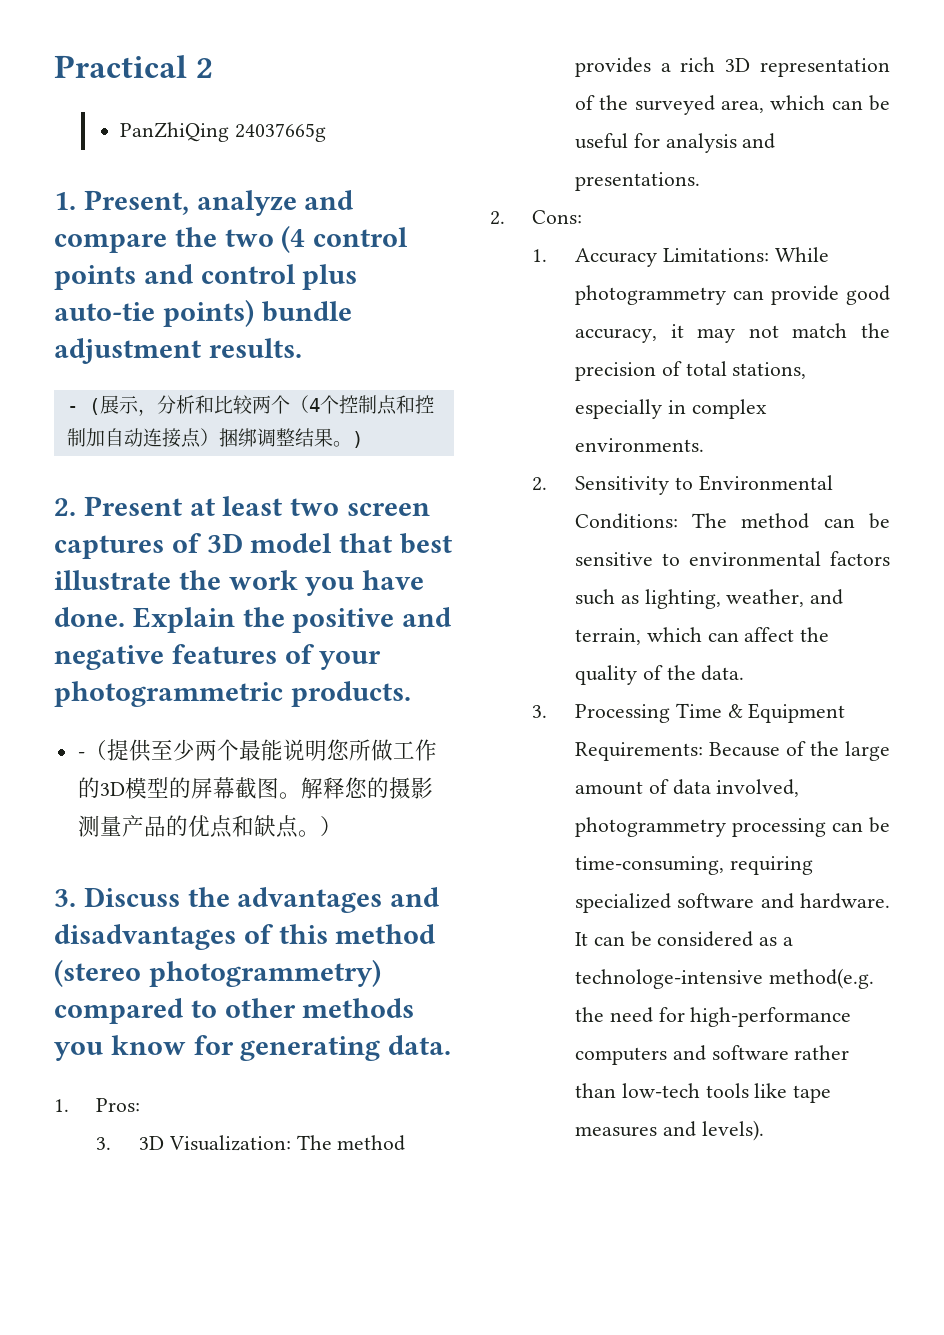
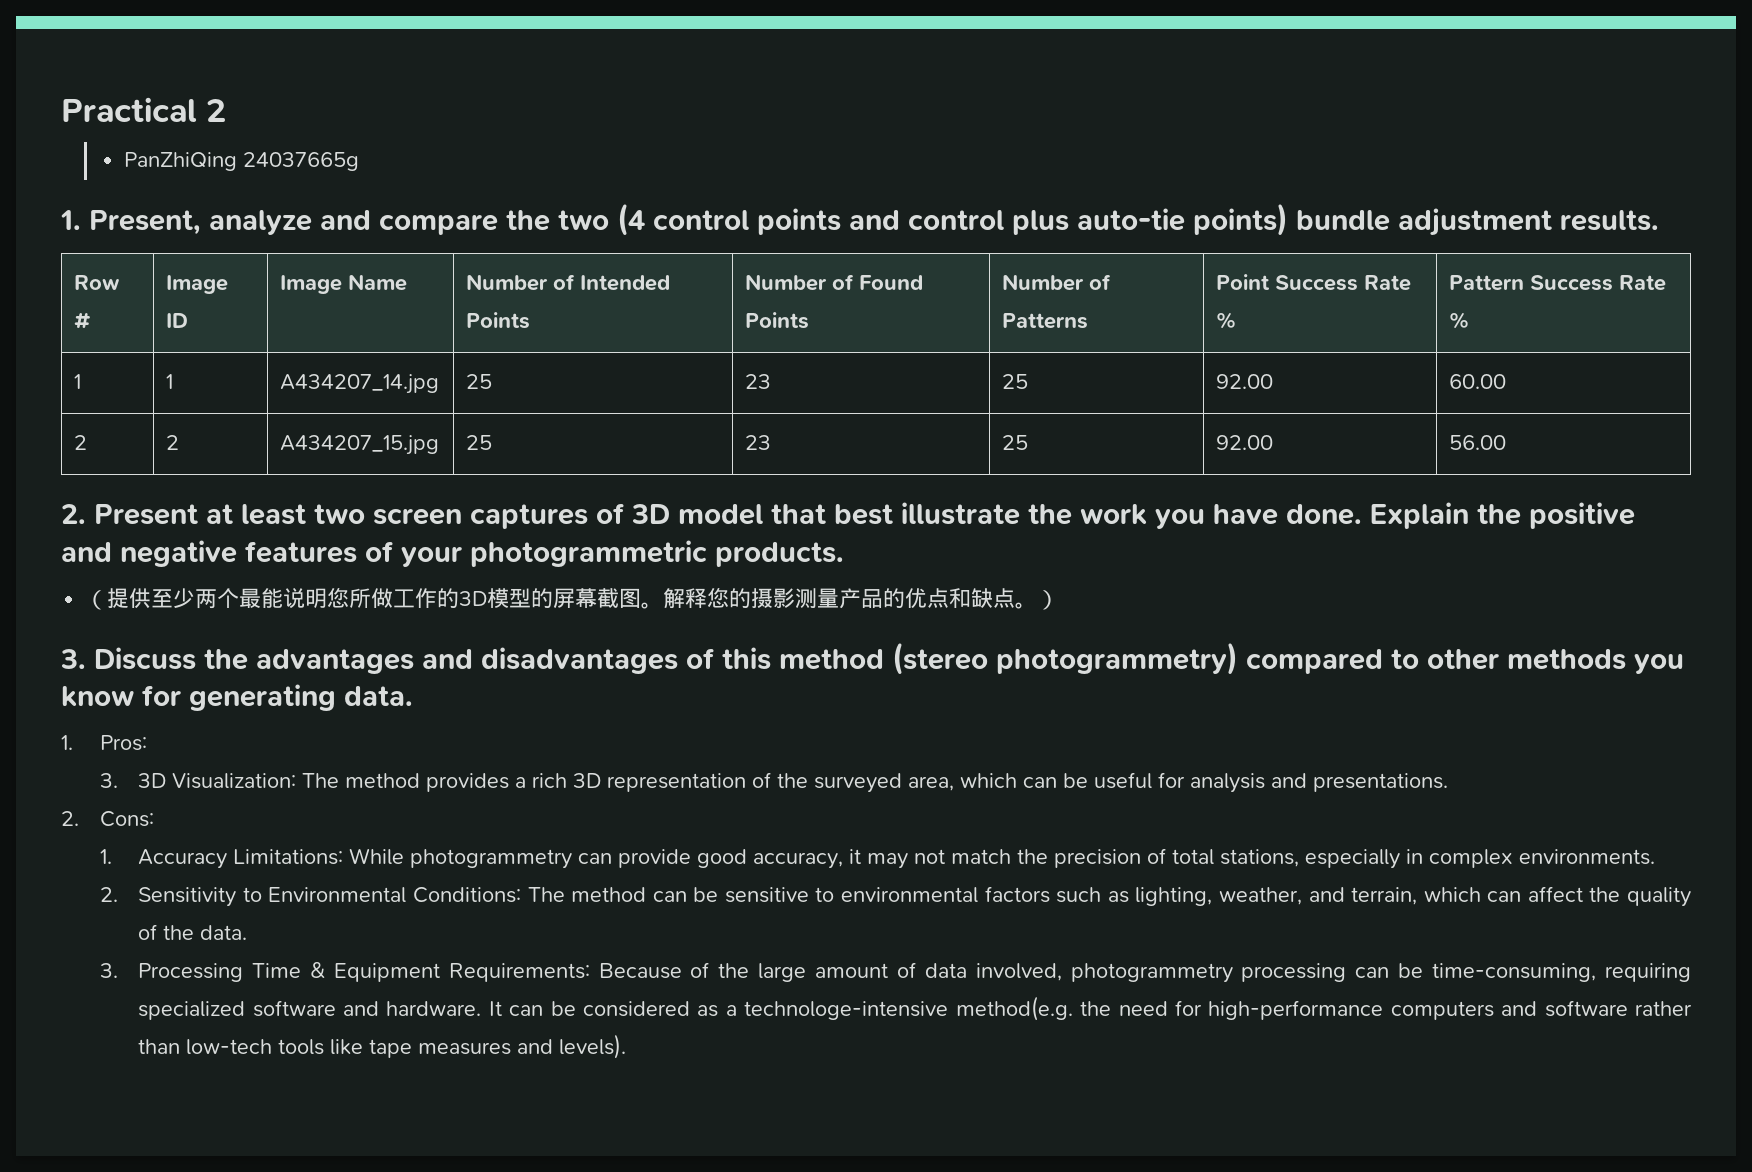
[66,395,434,416] [66,428,363,448] // - (展示，分析和比较两个（4个控制点和控制加自动连接点）捆绑调整结果。) -> [73,275,120,290] [73,312,91,329] [165,275,228,294] [165,313,188,328] [279,274,407,294] [465,274,670,291] [465,312,530,329] [744,274,923,291] [744,312,809,329] [1001,274,1111,291] [1001,313,1088,329] [1215,274,1411,291] [1215,312,1237,329] [1448,275,1666,291] [1448,312,1470,329] [73,374,81,389] [165,374,173,389] [279,374,439,394] [465,374,492,389] [744,374,771,389] [1001,374,1028,389] [1215,374,1273,389] [1448,374,1506,389] [73,435,87,450] [165,435,179,450] [279,435,439,455] [465,435,492,450] [744,435,771,450] [1001,435,1028,450] [1215,435,1273,450] [1448,435,1506,450] // Row # | Image ID | Image Name | Number of Intended Points | Number of Found Points | Number of Patterns | Point Success Rate % | Pattern Success Rate % // 1 | 1 | A434207_14.jpg | 25 | 23 | 25 | 92.00 | 60.00 // 2 | 2 | A434207_15.jpg | 25 | 23 | 25 | 92.00 | 56.00
[77,752,85,758] - -> (844, 554) none

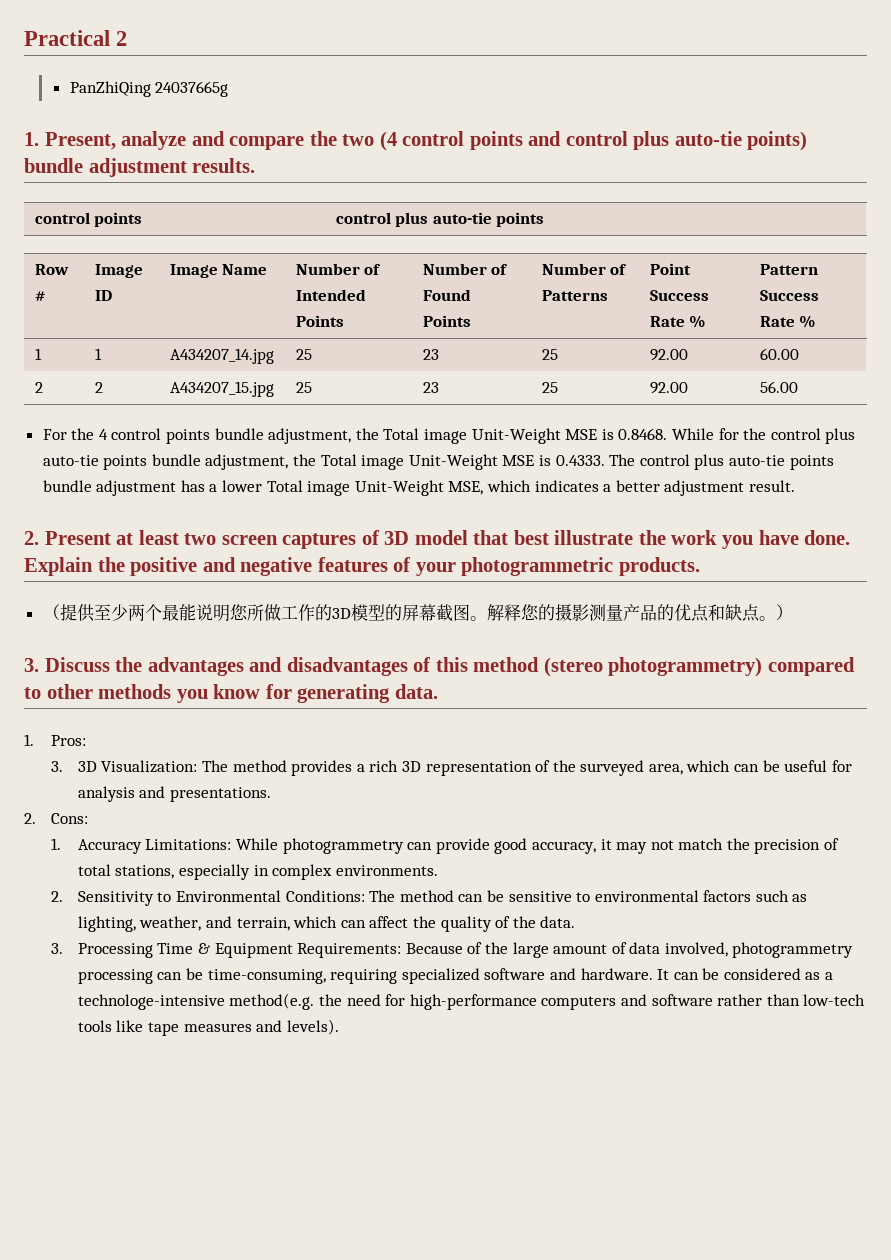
(1659, 220) none -> [34,212,143,227] [335,212,545,227] // control points | control plus auto-tie points
(1506, 442) none -> [42,428,856,444] [42,454,834,470] [42,480,795,496] // For the 4 control points bundle adjustment, the Total image Unit-Weight MSE is 0.8468. While for the control plus auto-tie points bundle adjustment, the Total image Unit-Weight MSE is 0.4333. The control plus auto-tie points bundle adjustment has a lower Total image Unit-Weight MSE, which indicates a better adjustment result.

